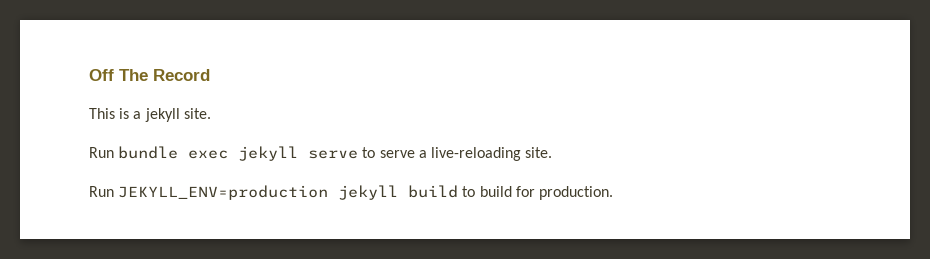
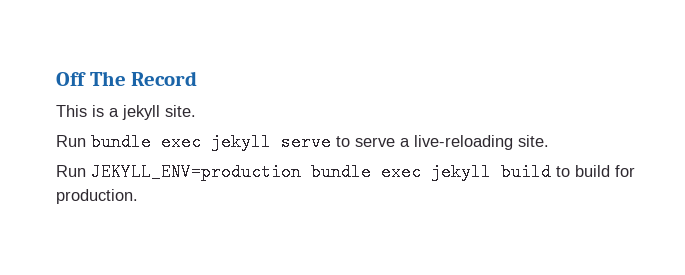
(329, 192) none -> [311,163,421,181] bundle exec

